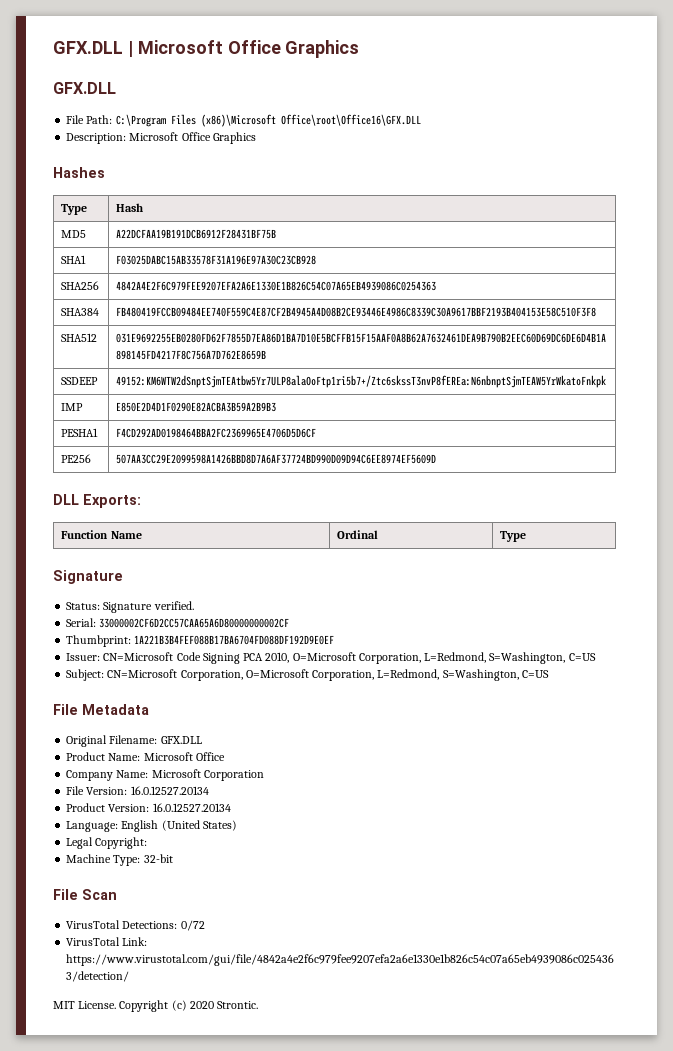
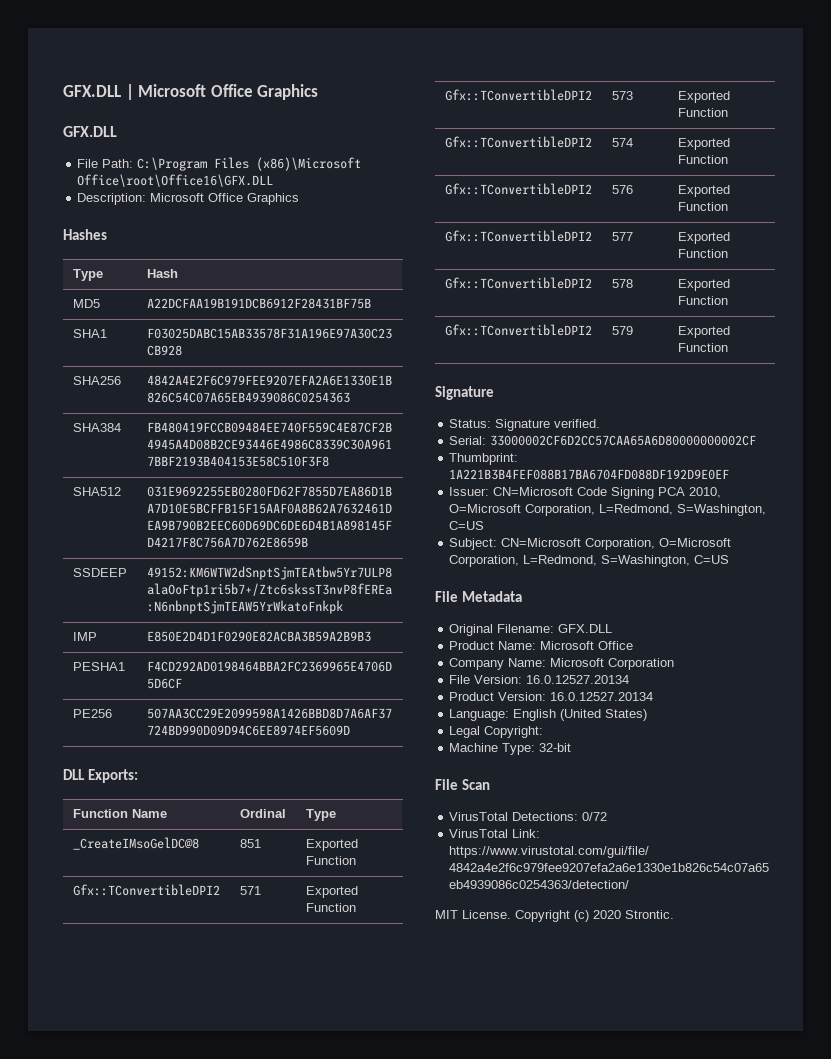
(527, 536) none -> [72,837,199,850] [239,839,261,848] [305,839,358,851] [305,856,356,865] [72,884,220,896] [239,886,261,895] [305,886,358,898] [305,903,356,912] [444,89,592,101] [611,91,633,100] [677,91,730,103] [677,108,728,117] [444,136,592,148] [611,138,633,147] [677,138,730,150] [677,155,728,164] [444,183,592,195] [611,185,633,194] [677,185,730,197] [677,202,728,211] [444,230,592,242] [611,232,633,241] [677,232,730,244] [677,249,728,258] [444,277,592,289] [611,279,633,288] [677,279,730,291] [677,296,728,305] [444,324,592,336] [611,326,633,335] [677,326,730,338] [677,343,728,352] // _CreateIMsoGelDC@8 | 851 | Exported Function // Gfx::TConvertibleDPI2 | 571 | Exported Function // Gfx::TConvertibleDPI2 | 573 | Exported Function // Gfx::TConvertibleDPI2 | 574 | Exported Function // Gfx::TConvertibleDPI2 | 576 | Exported Function // Gfx::TConvertibleDPI2 | 577 | Exported Function // Gfx::TConvertibleDPI2 | 578 | Exported Function // Gfx::TConvertibleDPI2 | 579 | Exported Function

